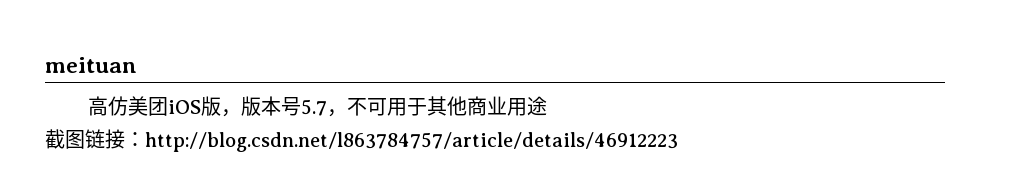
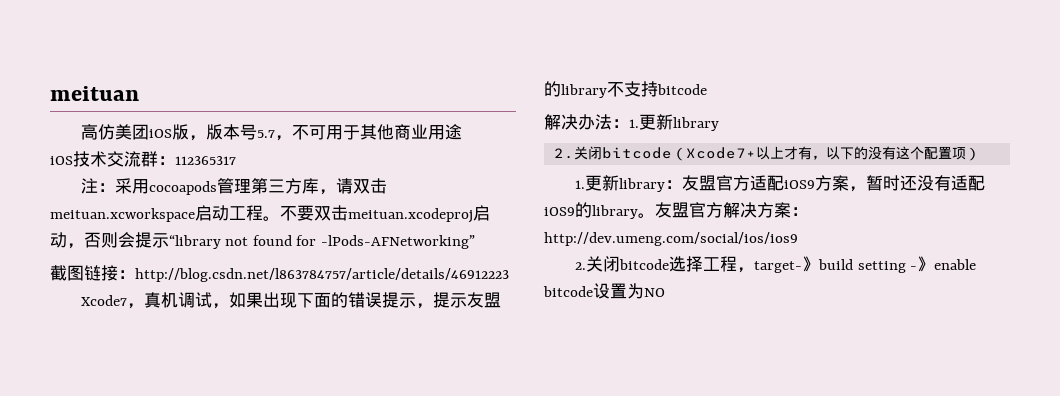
[45,129,678,152] 截图链接：http://blog.csdn.net/l863784757/article/details/46912223 -> [50,151,236,167] [81,178,388,195] [50,205,490,223] [50,232,475,249] [50,265,509,282] [81,292,502,309] [544,81,707,98] [544,114,719,131] [553,146,980,161] [575,175,986,192] [544,202,808,219] [544,232,798,246] [575,256,976,273] [543,283,665,299] iOS技术交流群：112365317 // 注：采用cocoapods管理第三方库，请双击meituan.xcworkspace启动工程。不要双击meituan.xcodeproj启动，否则会提示“library not found for -lPods-AFNetworking” // 截图链接：http://blog.csdn.net/l863784757/article/details/46912223 // Xcode7，真机调试，如果出现下面的错误提示，提示友盟的library不支持bitcode // 解决办法：1.更新library // 2.关闭bitcode（Xcode7+以上才有，以下的没有这个配置项） // 1.更新library：友盟官方适配iOS9方案，暂时还没有适配iOS9的library。友盟官方解决方案：http://dev.umeng.com/social/ios/ios9 // 2.关闭bitcode选择工程，target-》build setting -》enable bitcode设置为NO

